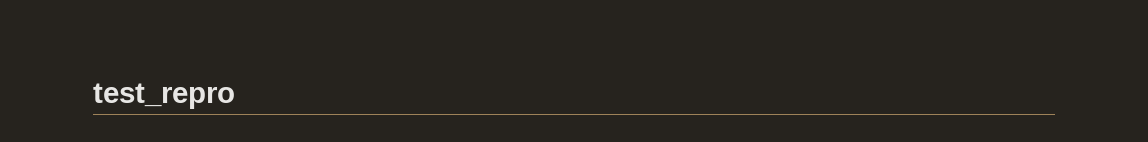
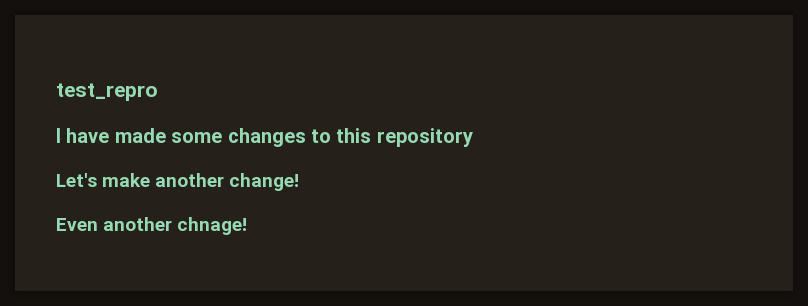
(235, 96) none -> [56,128,473,147] [56,173,300,191] [56,217,248,235] // I have made some changes to this repository // Let's make another change! // Even another chnage!

